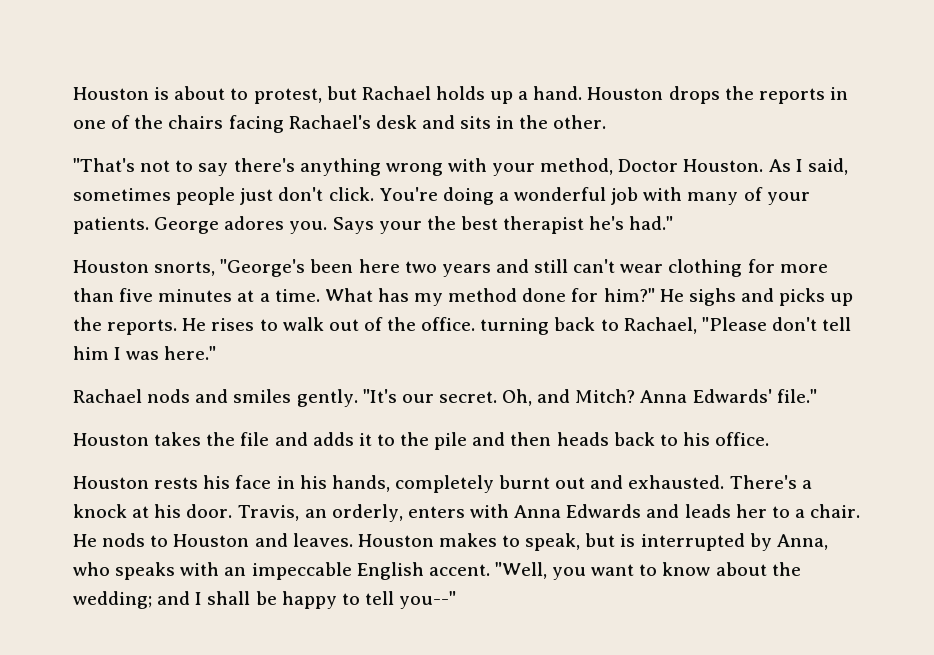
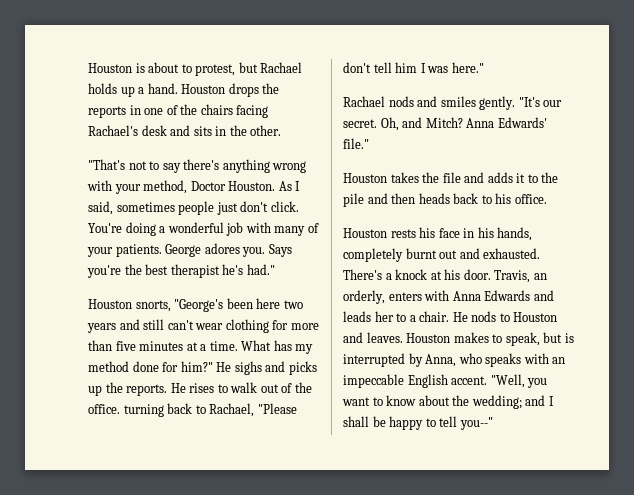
[378,221,422,234] your -> [87,265,121,278] you're

